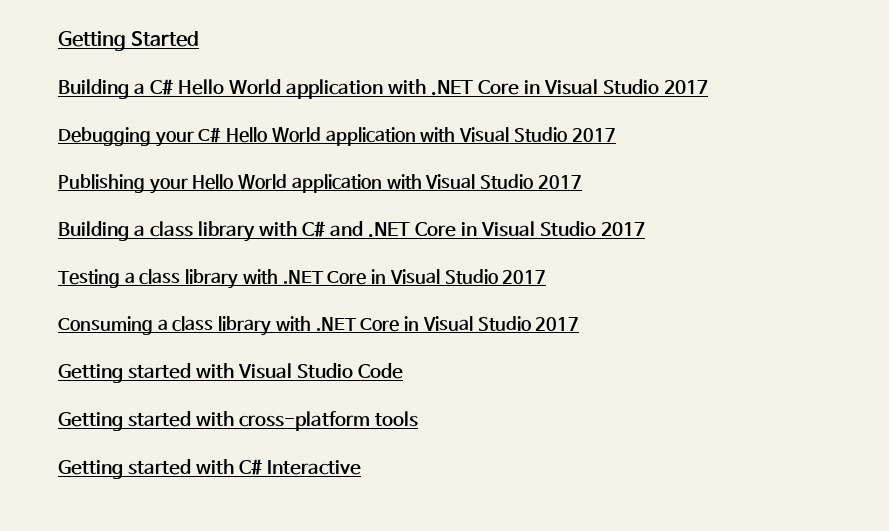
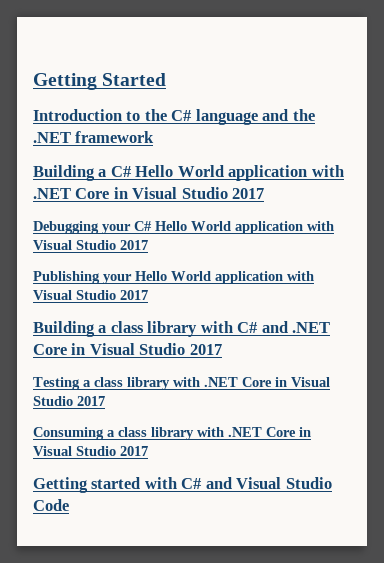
(200, 39) none -> [33,109,315,125] [33,131,155,143] // Introduction to the C# language and the .NET framework
(234, 370) none -> [181,477,232,489] C# and
[58,411,418,431] [58,459,361,479] // Getting started with cross-platform tools // Getting started with C# Interactive -> (69, 505) none

